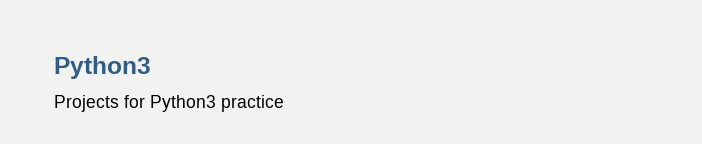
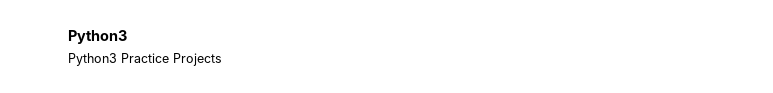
[54,95,284,112] Projects for Python3 practice -> [68,53,222,66] Python3 Practice Projects

